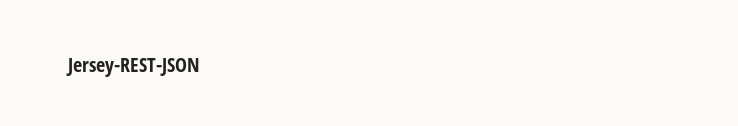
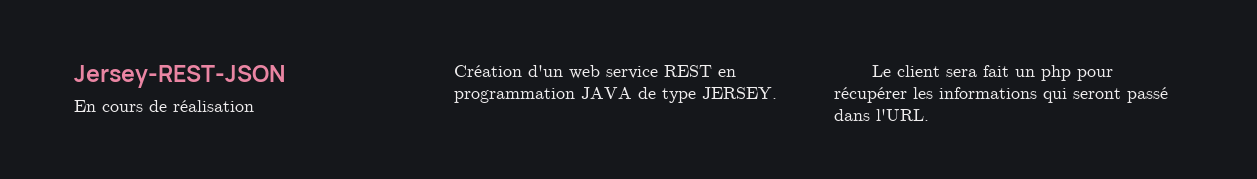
(200, 67) none -> [74,100,254,112] [454,65,736,79] [454,87,777,103] [872,65,1114,81] [834,87,1168,103] [834,109,929,121] // En cours de réalisation // Création d'un web service REST en programmation JAVA de type JERSEY. // Le client sera fait un php pour récupérer les informations qui seront passé dans l'URL.

